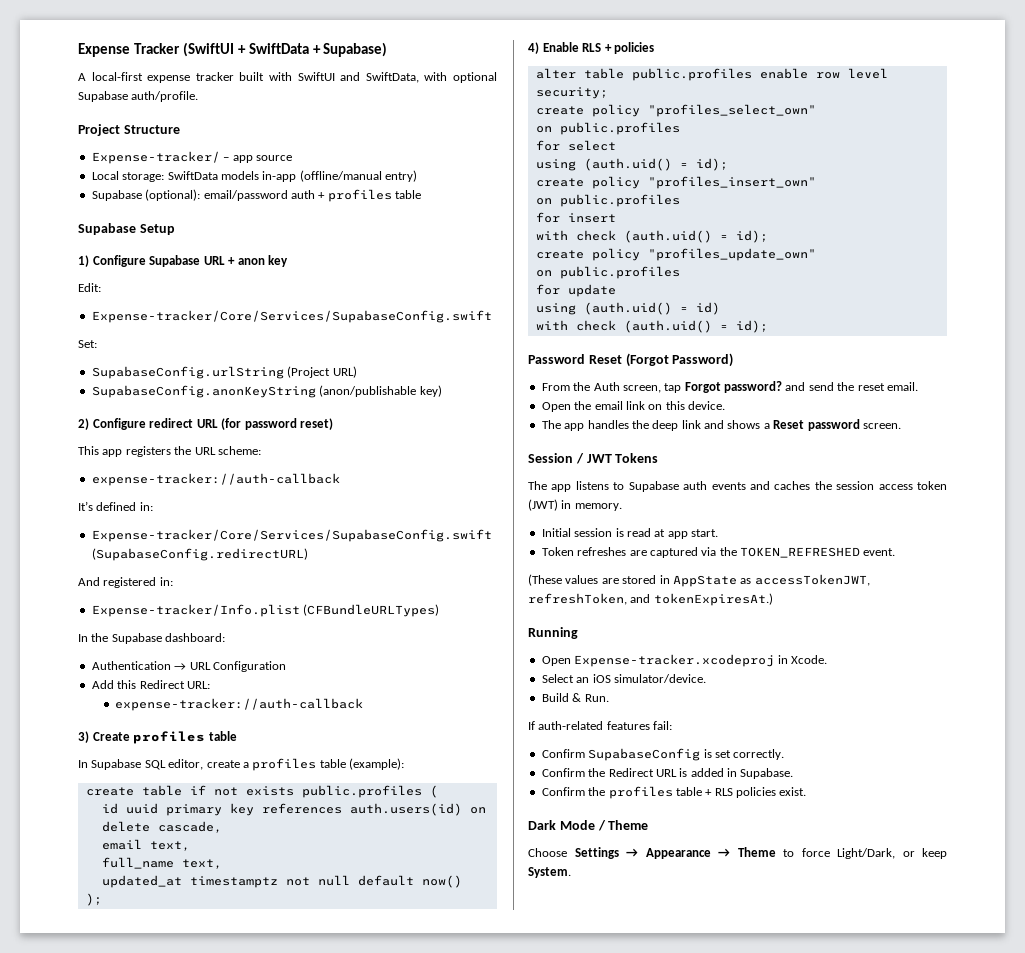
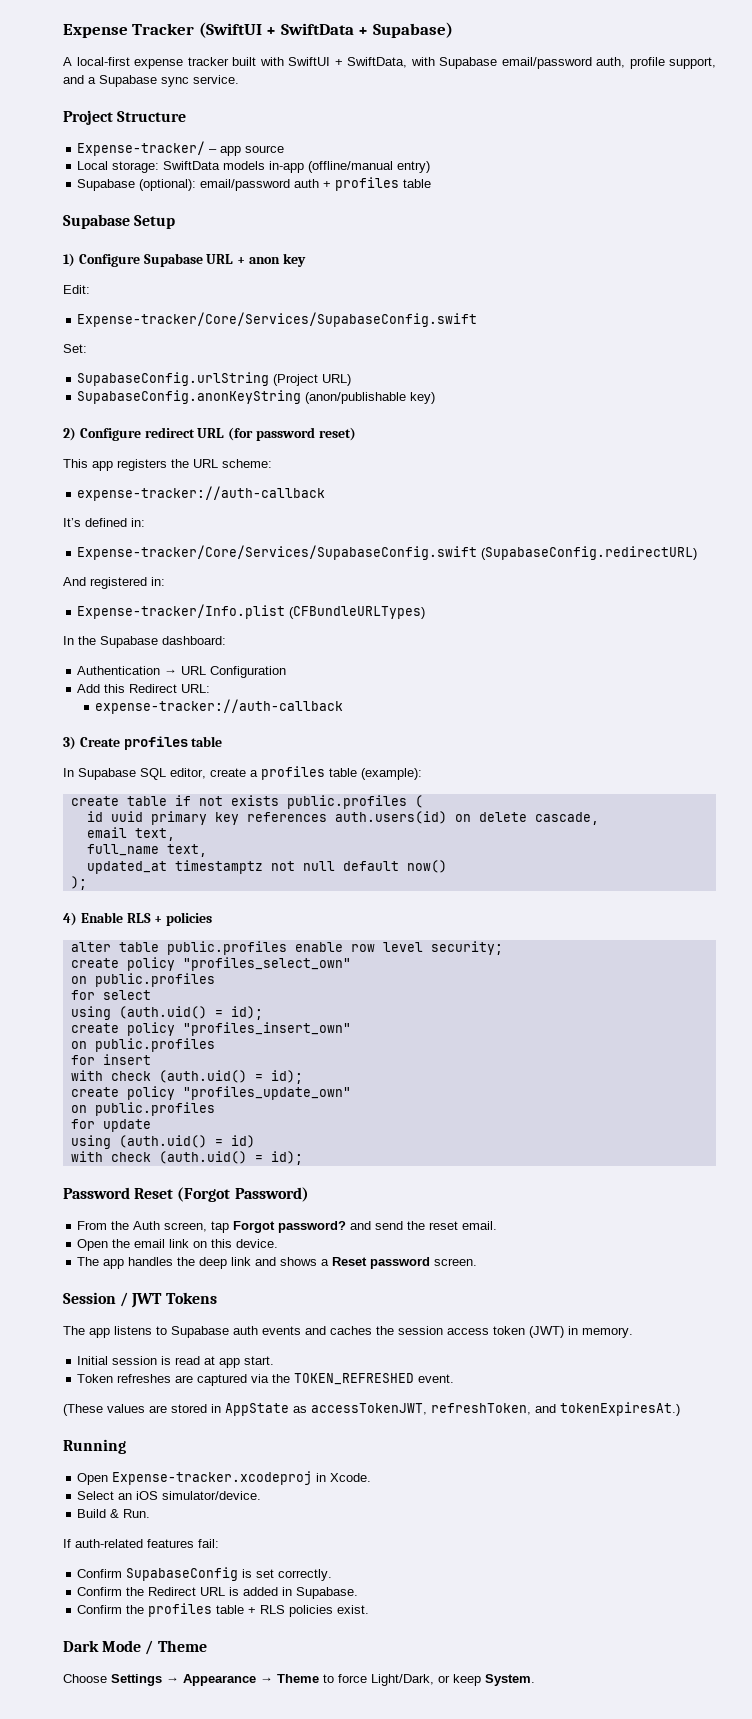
[340,72,361,81] and -> [334,59,343,66] +
[453,72,498,83] [78,91,199,102] optional Supabase auth/profile. -> [439,57,716,69] [63,75,239,87] Supabase email/password auth, profile support, and a Supabase sync service.

